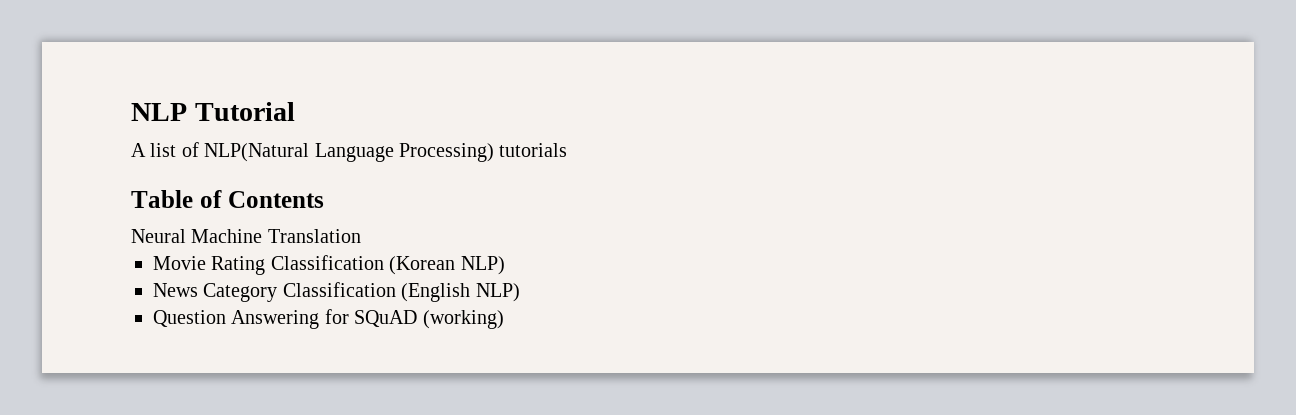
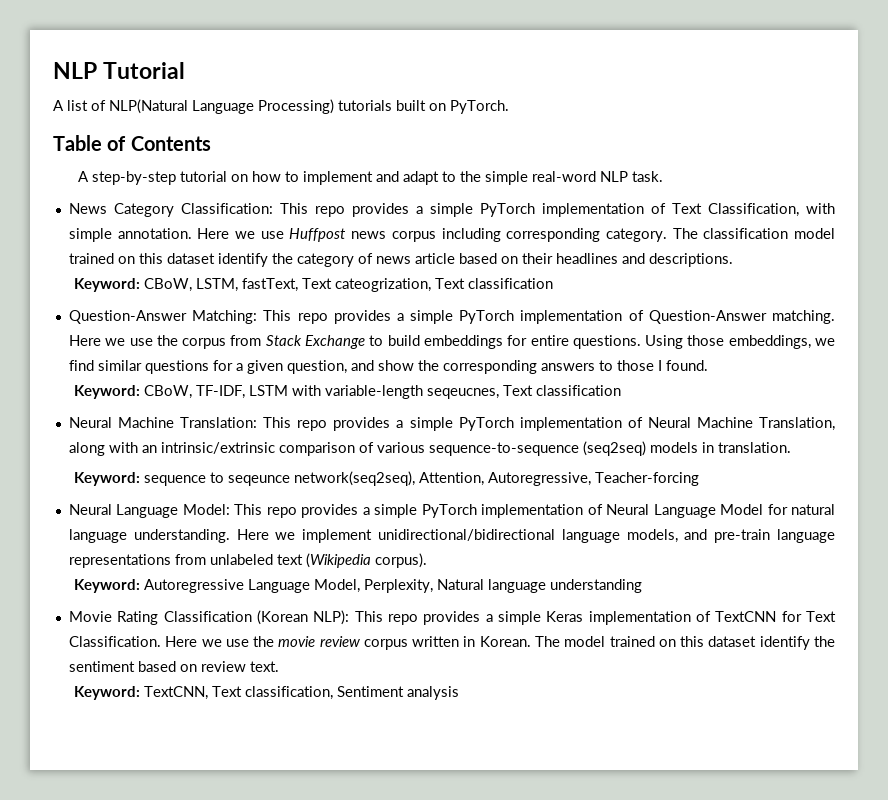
(568, 150) none -> [396,100,509,114] built on PyTorch.
[131,229,361,243] [153,255,505,275] [153,282,520,302] [153,309,504,329] Neural Machine Translation // Movie Rating Classification (Korean NLP) // News Category Classification (English NLP) // Question Answering for SQuAD (working) -> [77,171,663,185] [68,203,835,217] [68,228,835,242] [68,253,733,267] [74,278,554,292] [68,310,835,324] [68,335,835,349] [68,360,708,374] [74,385,622,399] [68,417,835,431] [68,441,791,456] [74,471,700,486] [68,504,835,518] [68,529,835,543] [68,553,427,568] [74,579,643,593] [68,610,837,625] [68,636,836,650] [68,661,279,672] [74,686,460,700] A step-by-step tutorial on how to implement and adapt to the simple real-word NLP task. // News Category Classification: This repo provides a simple PyTorch implementation of Text Classification, with simple annotation. Here we use Huffpost news corpus including corresponding category. The classification model trained on this dataset identify the category of news article based on their headlines and descriptions. // Keyword: CBoW, LSTM, fastText, Text cateogrization, Text classification // Question-Answer Matching: This repo provides a simple PyTorch implementation of Question-Answer matching. Here we use the corpus from Stack Exchange to build embeddings for entire questions. Using those embeddings, we find similar questions for a given question, and show the corresponding answers to those I found. // Keyword: CBoW, TF-IDF, LSTM with variable-length seqeucnes, Text classification // Neural Machine Translation: This repo provides a simple PyTorch implementation of Neural Machine Translation, along with an intrinsic/extrinsic comparison of various sequence-to-sequence (seq2seq) models in translation. // Keyword: sequence to seqeunce network(seq2seq), Attention, Autoregressive, Teacher-forcing // Neural Language Model: This repo provides a simple PyTorch implementation of Neural Language Model for natural language understanding. Here we implement unidirectional/bidirectional language models, and pre-train language representations from unlabeled text (Wikipedia corpus). // Keyword: Autoregressive Language Model, Perplexity, Natural language understanding // Movie Rating Classification (Korean NLP): This repo provides a simple Keras implementation of TextCNN for Text Classification. Here we use the movie review corpus written in Korean. The model trained on this dataset identify the sentiment based on review text. // Keyword: TextCNN, Text classification, Sentiment analysis

